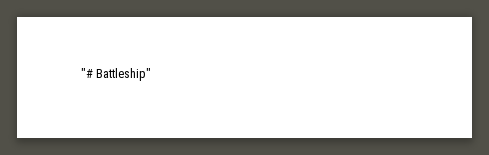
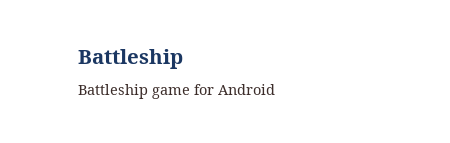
[81,68,152,81] "# Battleship" -> [78,49,183,69] [78,84,275,99] Battleship // Battleship game for Android

